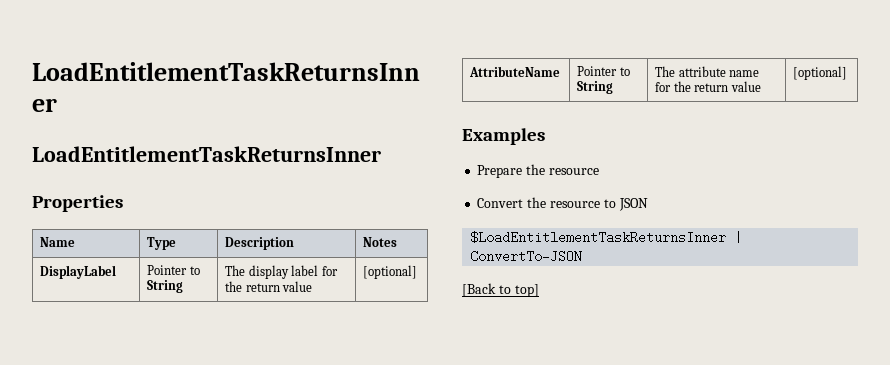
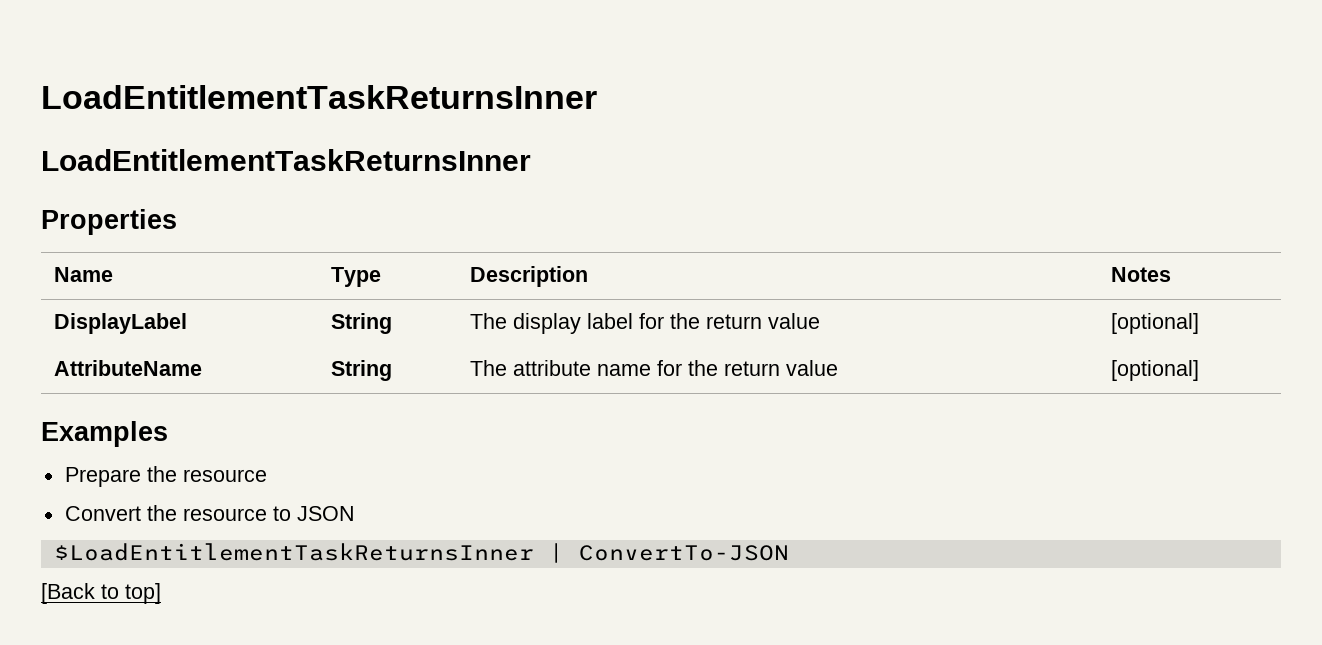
[147,265,200,275] Pointer to -> (187, 323) none
[577,66,630,76] Pointer to -> (202, 368) none

